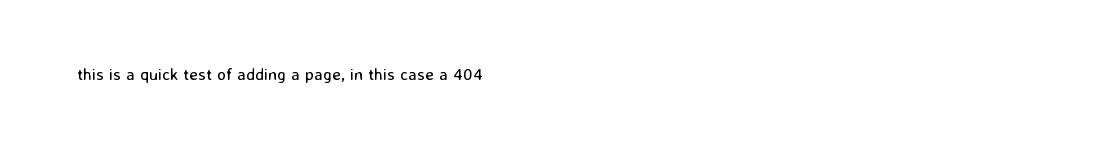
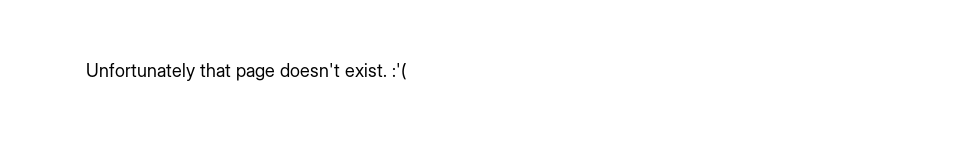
[77,68,483,83] this is a quick test of adding a page, in this case a 404 -> [86,63,406,81] Unfortunately that page doesn't exist. :'(

